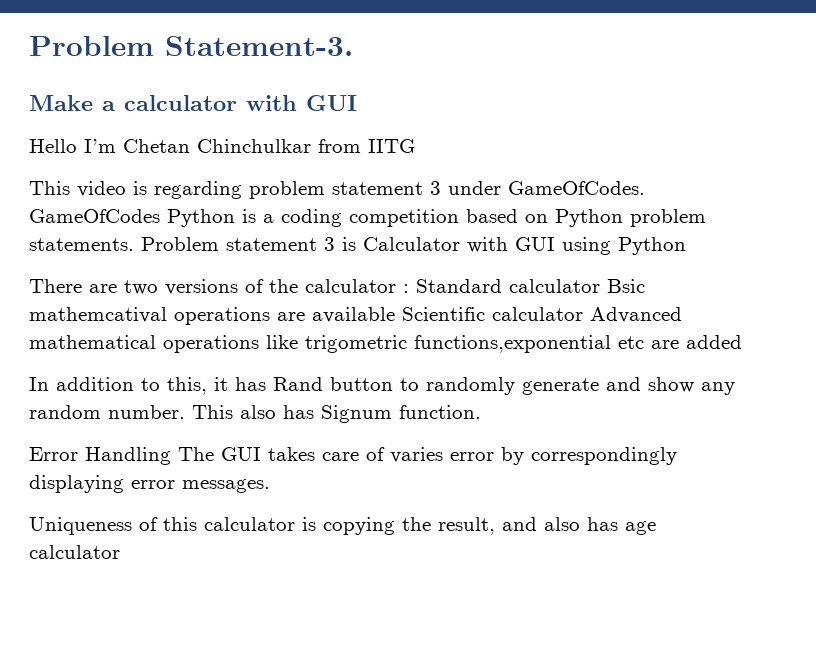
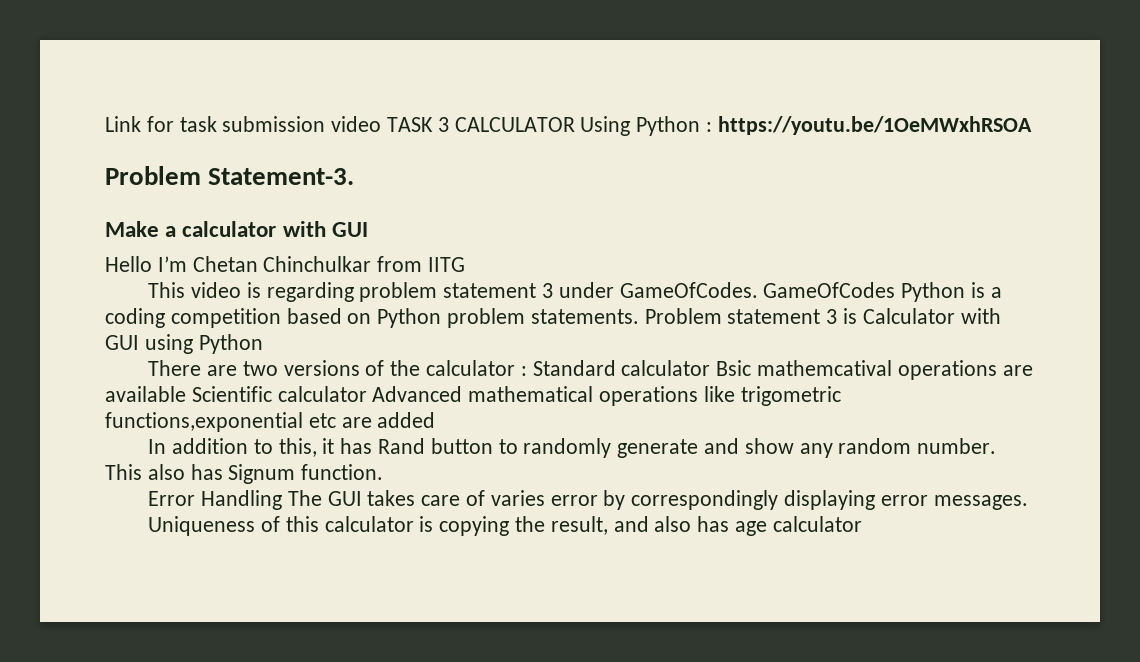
(29, 46) none -> [105,116,1032,136] Link for task submission video TASK 3 CALCULATOR Using Python : https://youtu.be/1OeMWxhRSOA //

